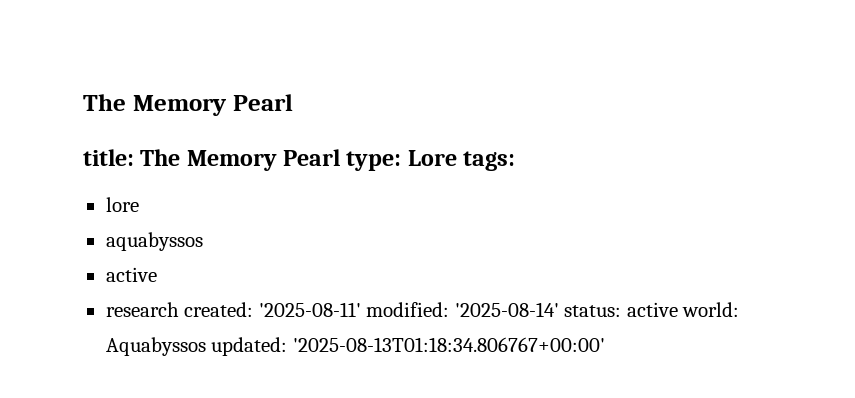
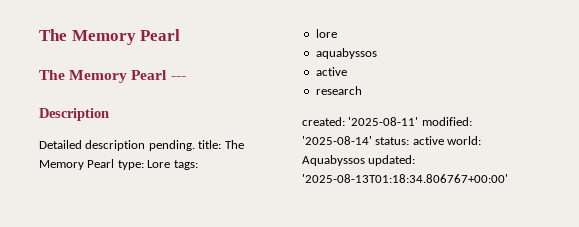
(293, 102) none -> [39,70,186,83] [39,108,109,121] [39,140,195,151] The Memory Pearl --- // Description // Detailed description pending.
(179, 309) none -> (362, 90) //

